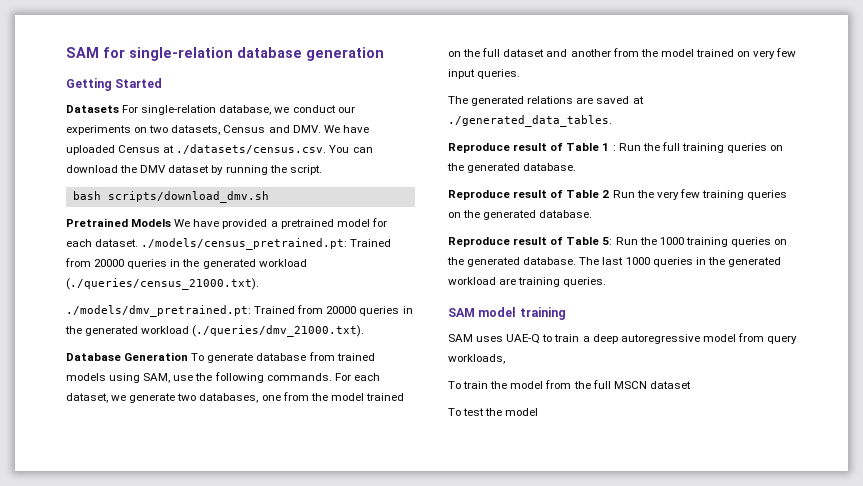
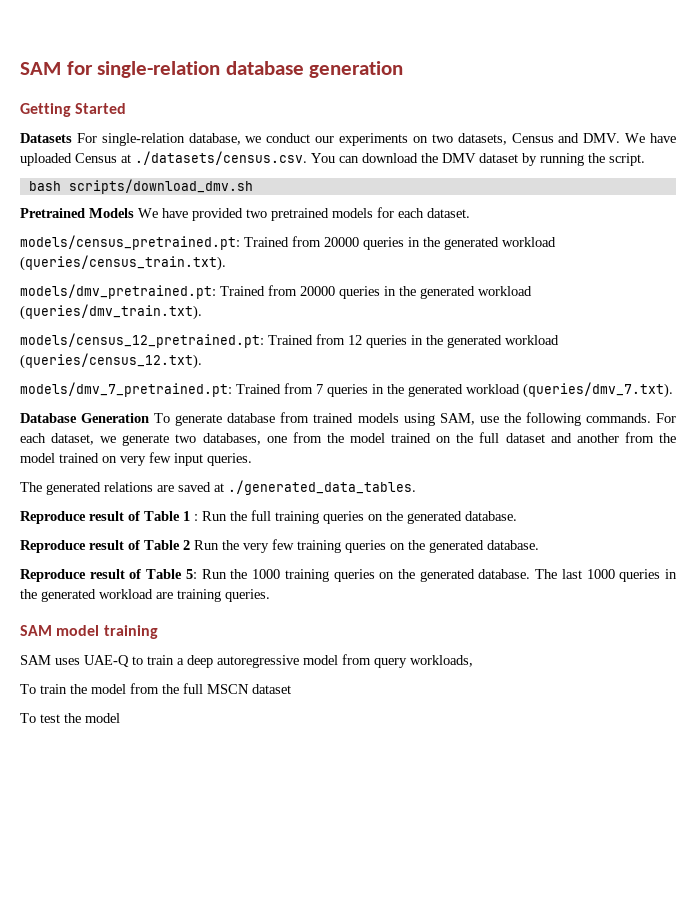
[270,219,370,229] a pretrained model -> [246,208,373,221] two pretrained models
[141,238,392,250] [65,258,307,269] [66,278,259,290] [66,305,413,317] [65,325,365,337] ./models/census_pretrained.pt: Trained from 20000 queries in the generated workload (./queries/census_21000.txt). // ./models/dmv_pretrained.pt: Trained from 20000 queries in the generated workload (./queries/dmv_21000.txt). -> [20,235,556,250] [20,255,226,271] [20,284,532,299] [20,304,202,320] [20,333,559,348] [20,353,202,369] [20,382,673,398] // models/census_pretrained.pt: Trained from 20000 queries in the generated workload (queries/census_train.txt). // models/dmv_pretrained.pt: Trained from 20000 queries in the generated workload (queries/dmv_train.txt). // models/census_12_pretrained.pt: Trained from 12 queries in the generated workload (queries/census_12.txt). // models/dmv_7_pretrained.pt: Trained from 7 queries in the generated workload (queries/dmv_7.txt).

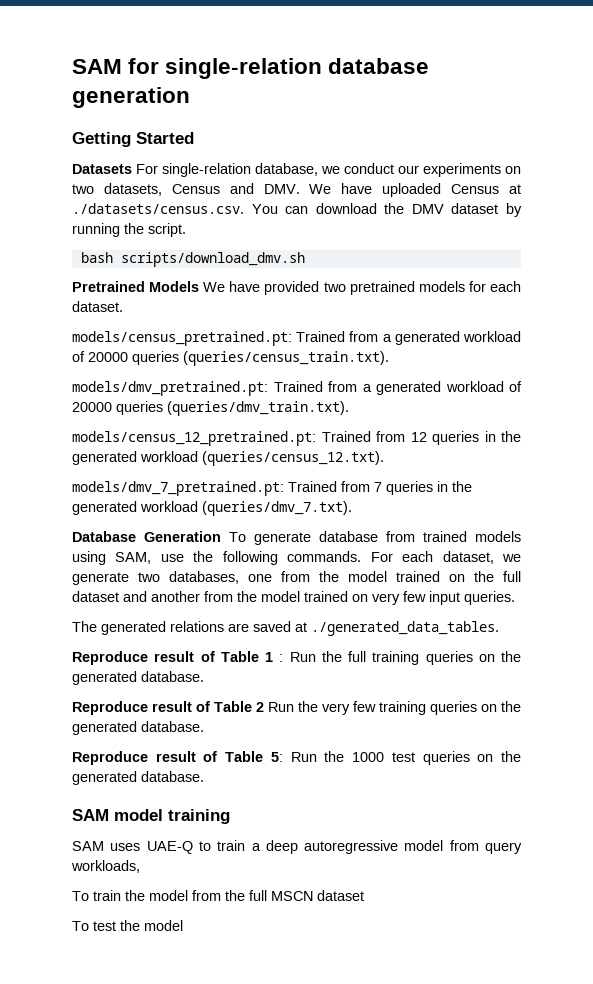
[324,237,556,250] [20,255,226,271] [20,284,532,299] 20000 queries in the generated workload (queries/census_train.txt). // models/dmv_pretrained.pt: Trained from 20000 queries in the generated workload -> [382,331,521,345] [72,351,389,366] [72,381,522,396] [72,401,163,415] a generated workload of 20000 queries (queries/census_train.txt). // models/dmv_pretrained.pt: Trained from a generated workload of 20000 queries
[284,569,677,582] [20,589,270,602] training queries on the generated database. The last 1000 queries in the generated workload are training queries. -> [391,751,521,765] [72,771,204,785] test queries on the generated database.

